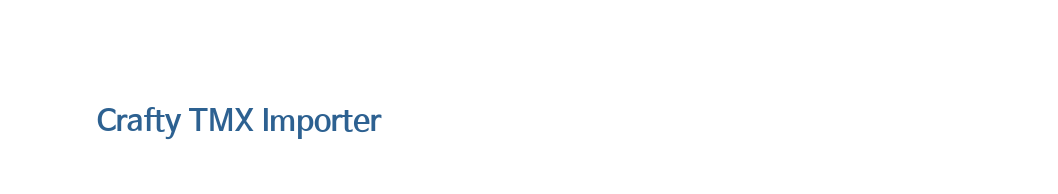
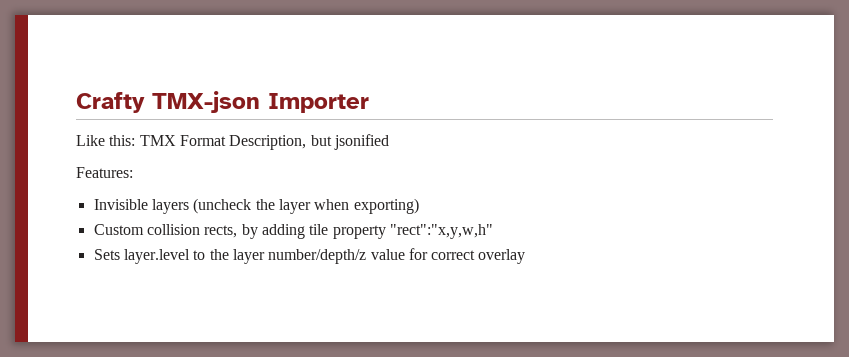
[188,108,382,139] TMX Importer -> [152,91,369,113] [76,134,389,150] [76,167,133,178] [93,198,419,214] [93,224,493,239] [93,248,526,264] TMX-json Importer // Like this: TMX Format Description, but jsonified // Features: // Invisible layers (uncheck the layer when exporting) // Custom collision rects, by adding tile property "rect":"x,y,w,h" // Sets layer.level to the layer number/depth/z value for correct overlay

